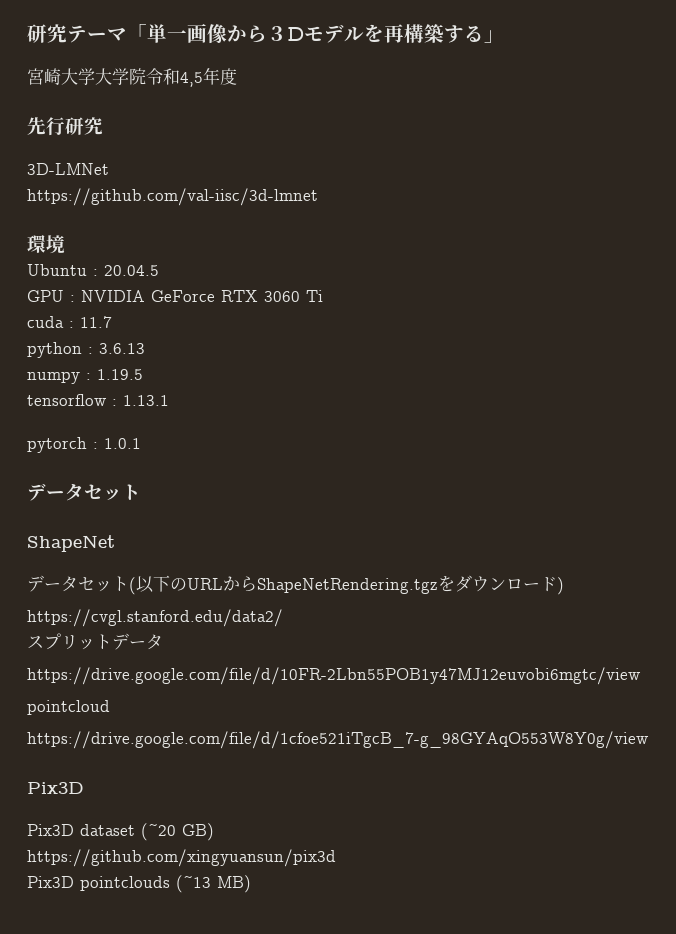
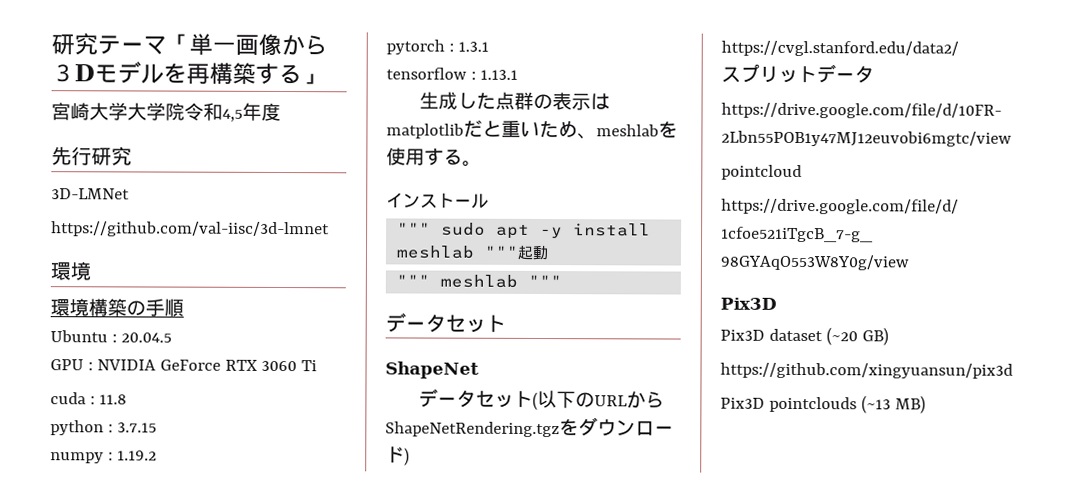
(65, 244) none -> [50,298,184,317] // 環境構築の手順
[80,316,112,328] 11.7 -> [98,394,127,405] 11.8
[99,343,145,354] 3.6.13 -> [116,422,157,433] 3.7.15
[97,369,143,380] 1.19.5 -> [116,450,157,461] [386,39,489,55] 1.19.2 // pytorch : 1.3.1
[27,437,141,453] pytorch : 1.0.1 -> [419,91,611,111] [386,119,678,140] [386,147,482,167] [386,192,489,209] [397,222,652,239] [396,244,550,261] [396,274,563,288] 生成した点群の表示はmatplotlibだと重いため、meshlabを使用する。 // インストール // """ sudo apt -y install meshlab """起動 // """ meshlab """

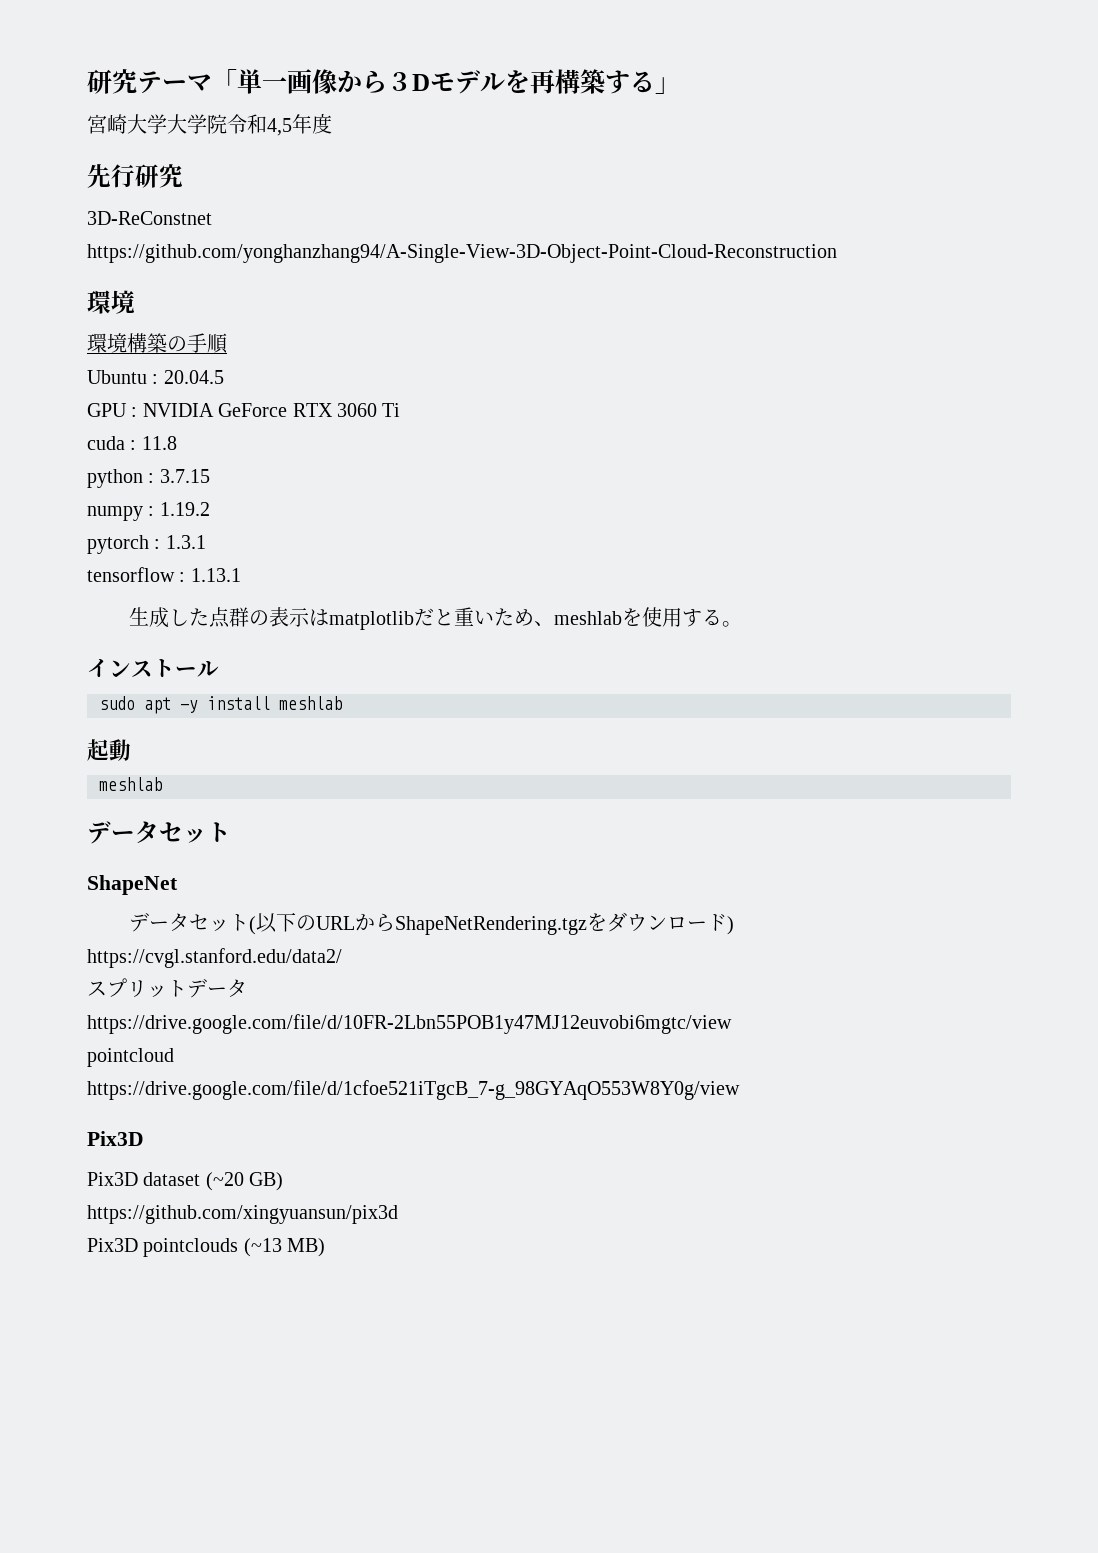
[51,188,130,200] [51,221,330,238] 3D-LMNet // https://github.com/val-iisc/3d-lmnet -> [87,211,212,225] [87,244,837,263] 3D-ReConstnet // https://github.com/yonghanzhang94/A-Single-View-3D-Object-Point-Cloud-Reconstruction
[397,222,432,235] """ -> (219, 669) none
[484,245,520,258] """ -> (342, 703) //
[396,274,563,288] """ meshlab """ -> [99,777,162,791] meshlab

